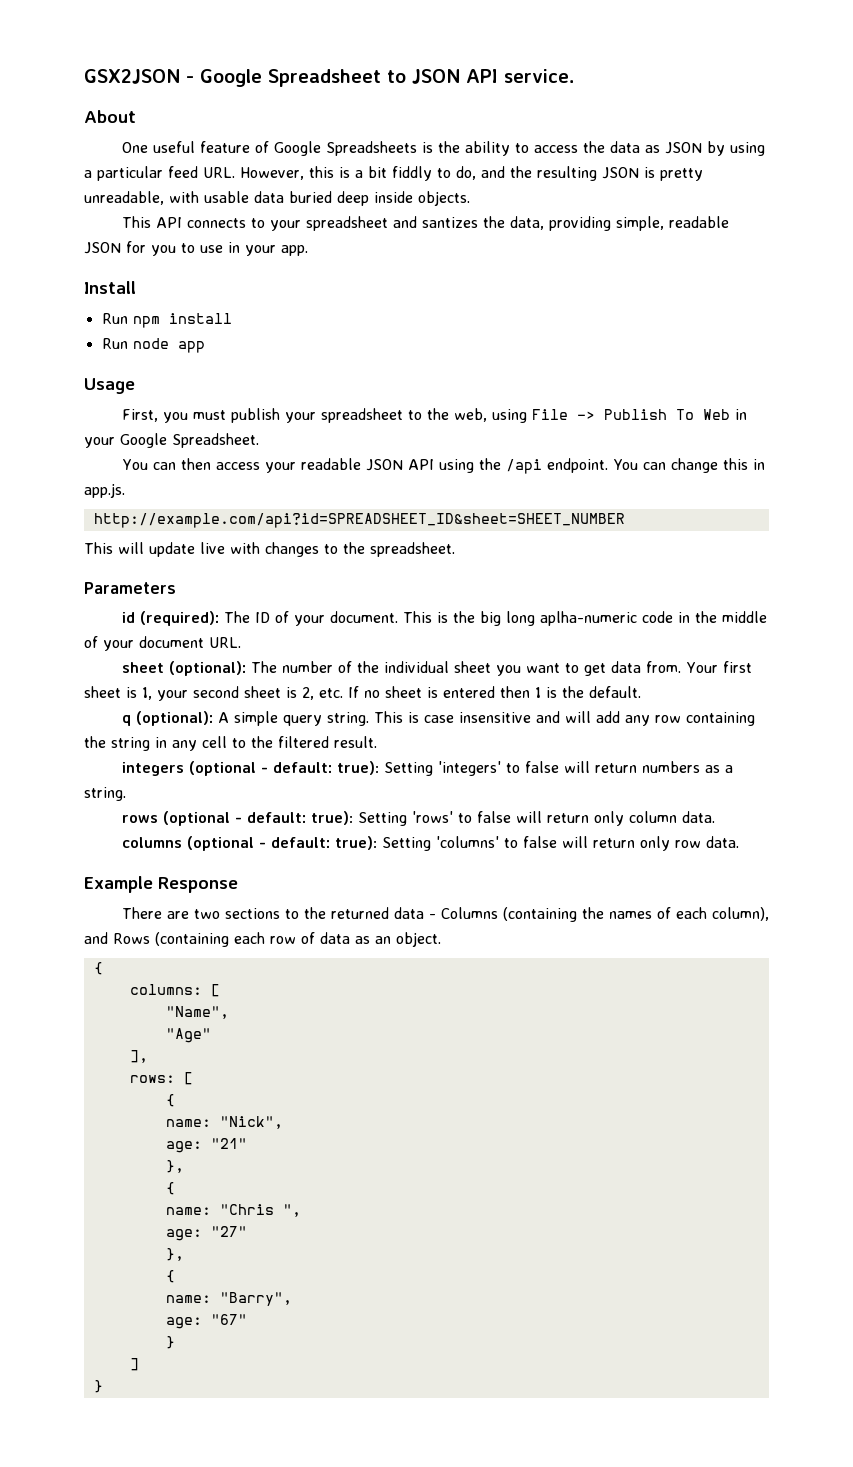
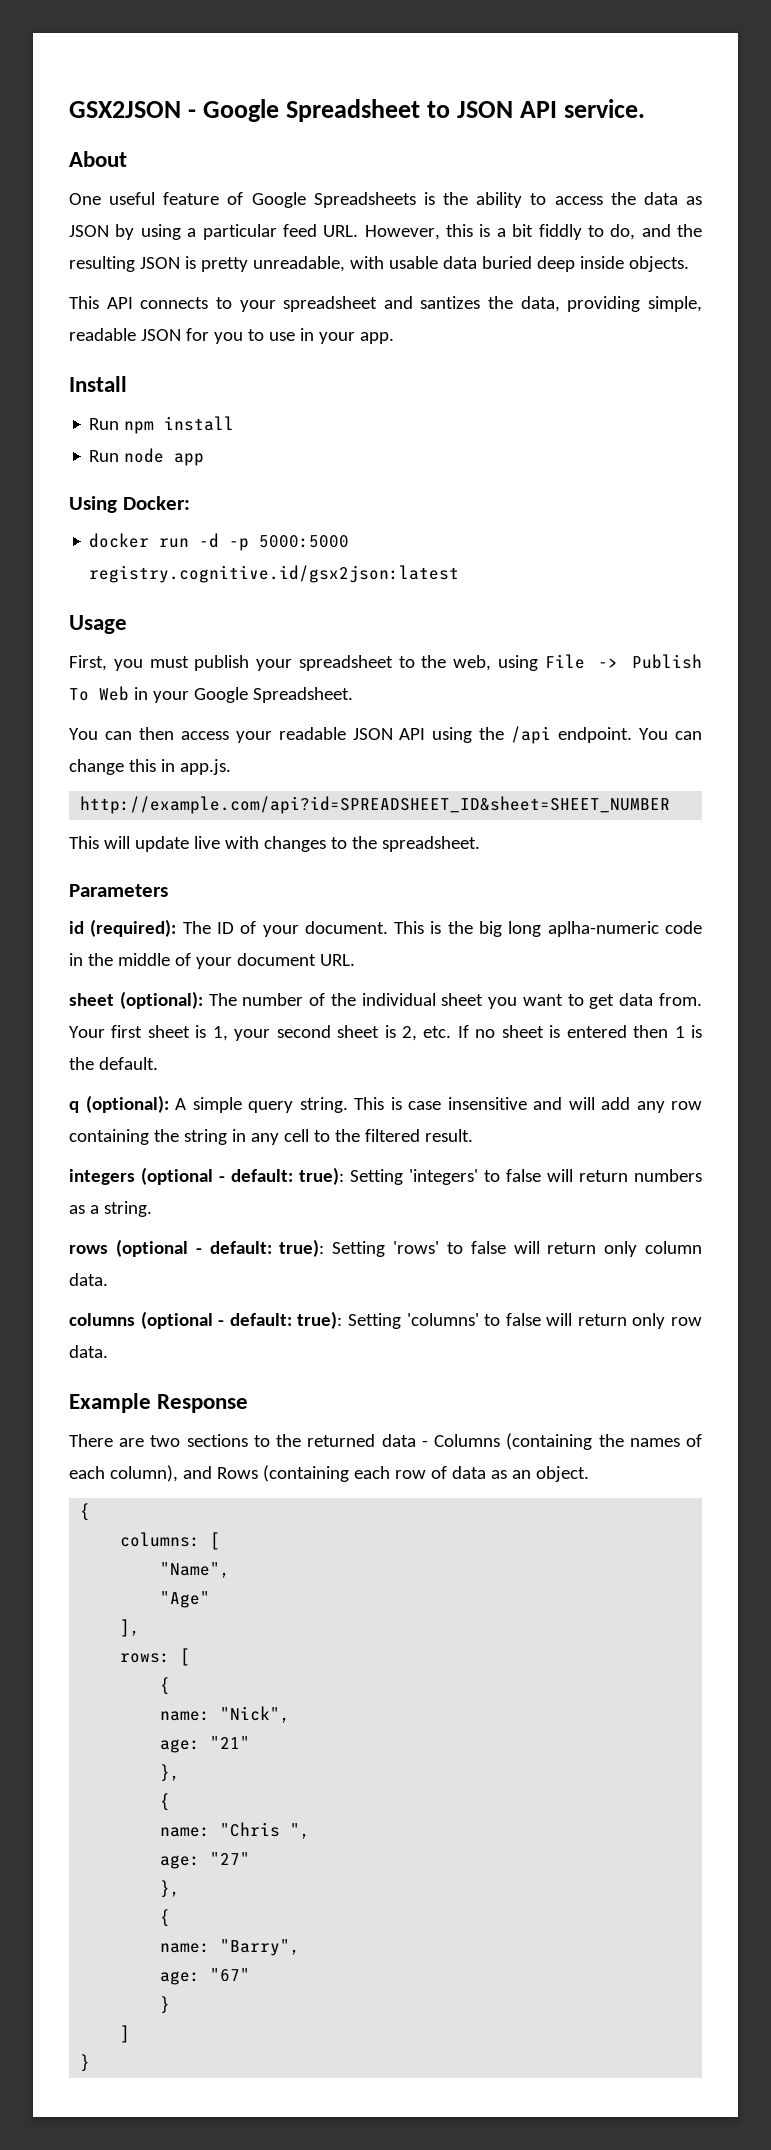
(205, 347) none -> [69,496,190,513] [89,533,350,551] [89,565,460,583] // Using Docker: // docker run -d -p 5000:5000 registry.cognitive.id/gsx2json:latest

